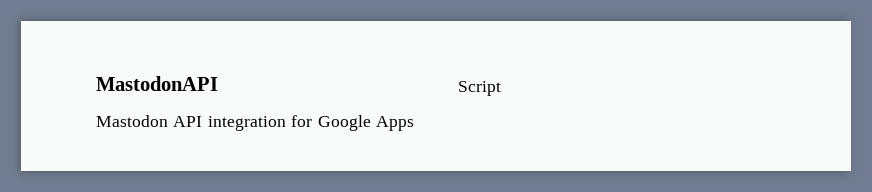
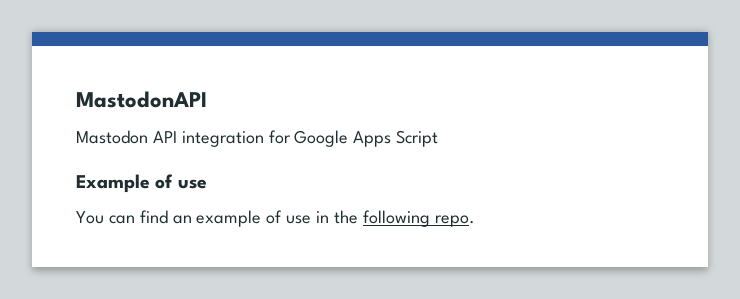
(501, 88) none -> [76,174,207,193] [76,210,475,227] // Example of use // You can find an example of use in the following repo.

